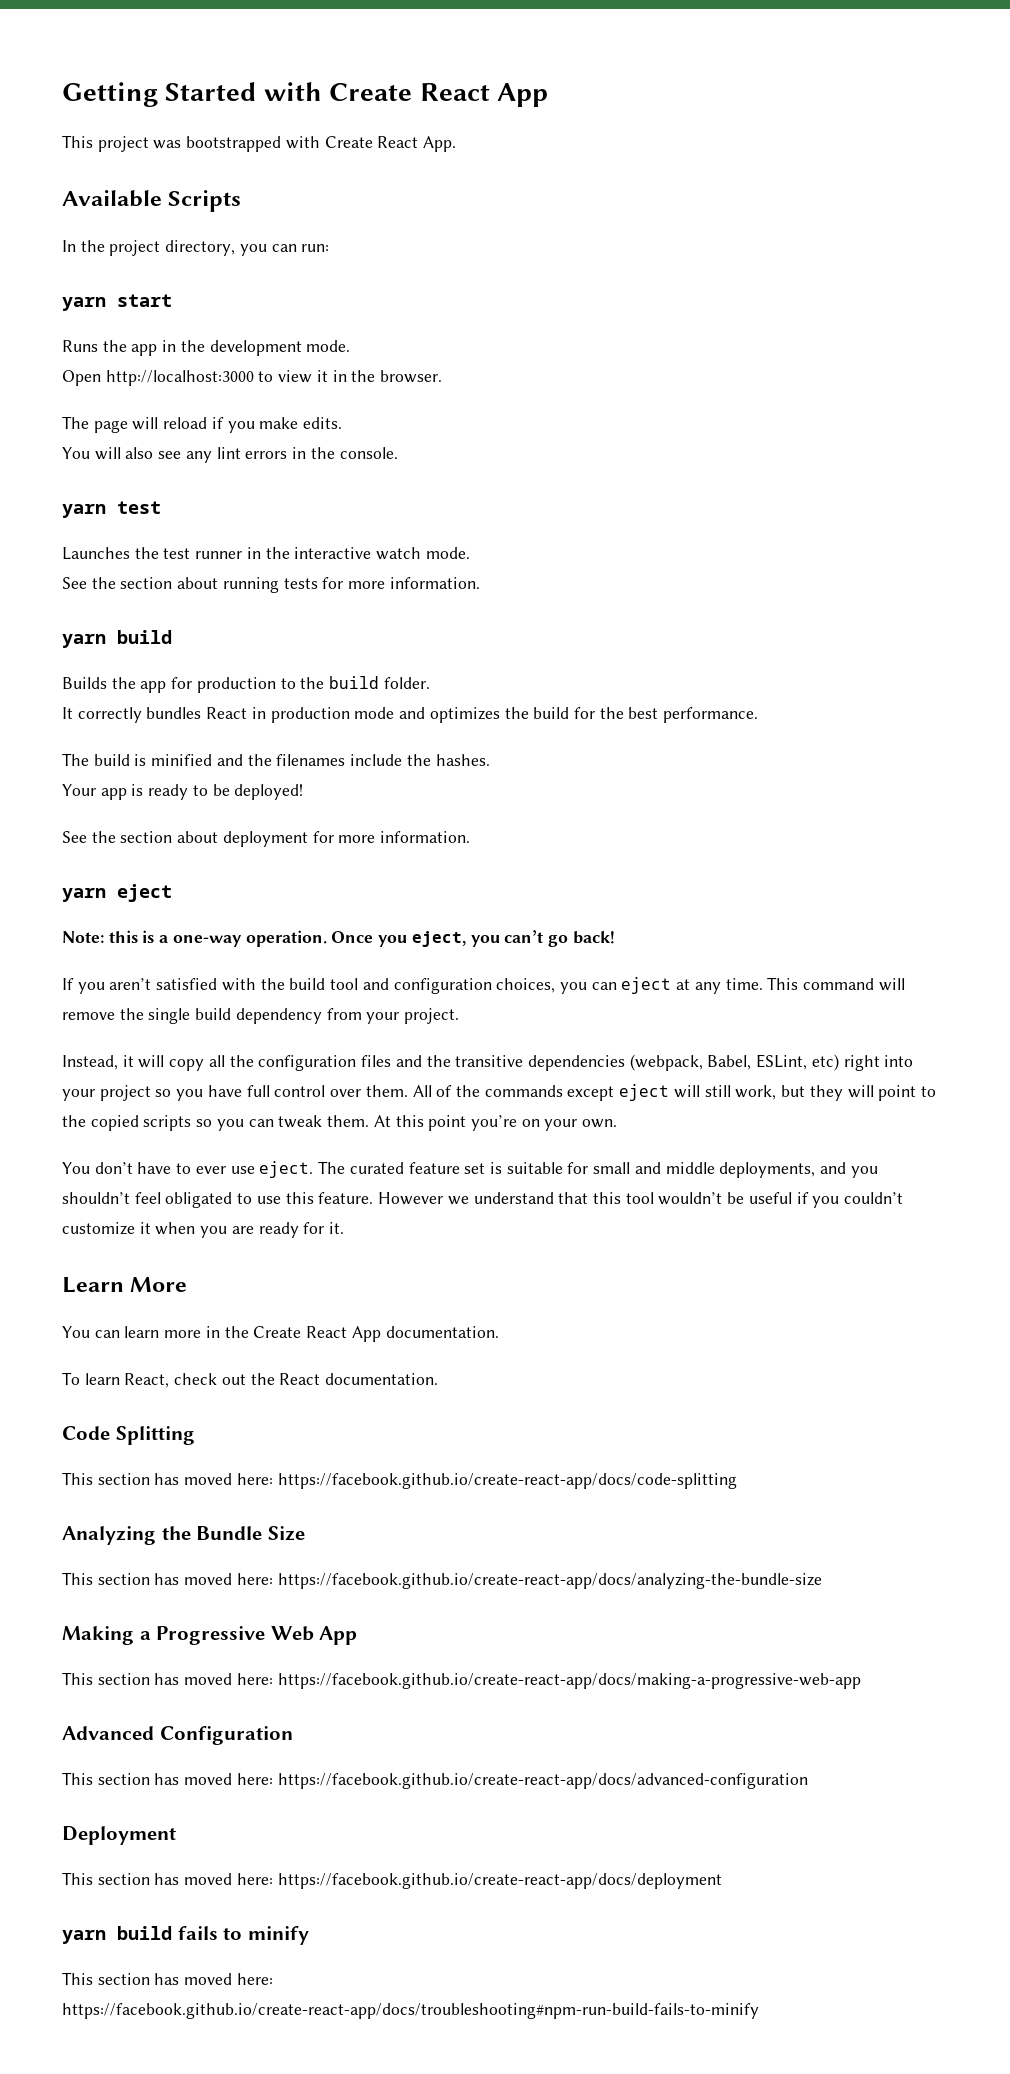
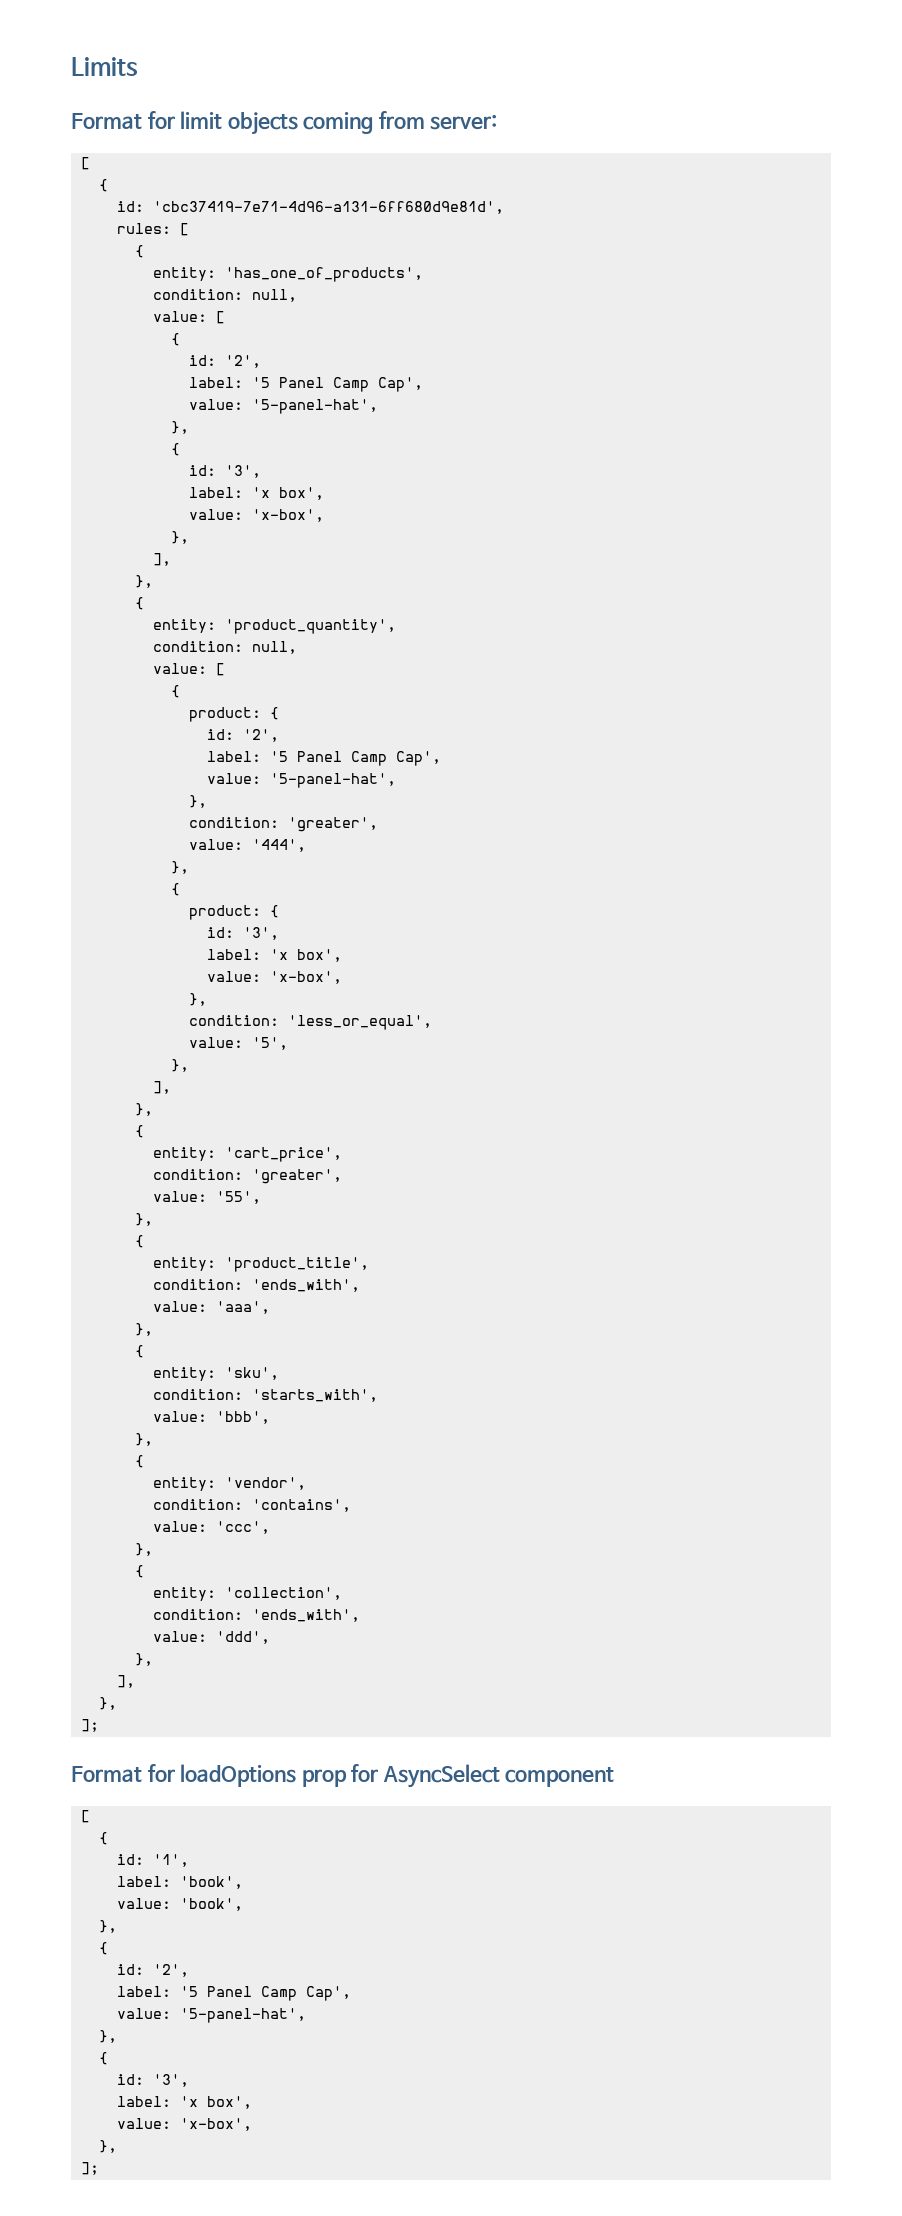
[62,82,549,107] [62,135,457,152] [62,190,242,212] [62,240,330,256] [62,294,172,311] [62,340,351,356] [62,370,443,386] [62,416,343,433] [62,447,398,463] [62,501,161,518] [62,547,470,560] [62,577,480,593] [62,630,172,648] [62,676,430,693] [62,707,759,723] [62,753,490,766] [62,784,304,800] [62,831,471,847] [62,884,172,902] [62,930,615,947] [62,977,905,994] [62,1008,460,1024] [62,1054,914,1071] [62,1084,936,1101] [62,1115,618,1131] [62,1161,878,1178] [62,1192,904,1208] [62,1222,345,1238] [62,1277,188,1293] [62,1326,499,1342] [62,1372,439,1388] [62,1426,195,1445] [62,1472,737,1489] [62,1526,305,1545] [62,1572,822,1589] [62,1626,358,1645] [62,1672,861,1689] [62,1726,293,1745] [62,1772,808,1789] [62,1826,176,1845] [62,1872,722,1889] [62,1926,309,1945] [62,1972,273,1985] [62,2003,759,2019] Getting Started with Create React App // This project was bootstrapped with Create React App. // Available Scripts // In the project directory, you can run: // yarn start // Runs the app in the development mode. // Open http://localhost:3000 to view it in the browser. // The page will reload if you make edits. // You will also see any lint errors in the console. // yarn test // Launches the test runner in the interactive watch mode. // See the section about running tests for more information. // yarn build // Builds the app for production to the build folder. // It correctly bundles React in production mode and optimizes the build for the best performance. // The build is minified and the filenames include the hashes. // Your app is ready to be deployed! // See the section about deployment for more information. // yarn eject // Note: this is a one-way operation. Once you eject, you can’t go back! // If you aren’t satisfied with the build tool and configuration choices, you can eject at any time. This command will remove the single build dependency from your project. // Instead, it will copy all the configuration files and the transitive dependencies (webpack, Babel, ESLint, etc) right into your project so you have full control over them. All of the commands except eject will still work, but they will point to the copied scripts so you can tweak them. At this point you’re on your own. // You don’t have to ever use eject. The curated feature set is suitable for small and middle deployments, and you shouldn’t feel obligated to use this feature. However we understand that this tool wouldn’t be useful if you couldn’t customize it when you are ready for it. // Learn More // You can learn more in the Create React App documentation. // To learn React, check out the React documentation. // Code Splitting // This section has moved here: https://facebook.github.io/create-react-app/docs/code-splitting // Analyzing the Bundle Size // This section has moved here: https://facebook.github.io/create-react-app/docs/analyzing-the-bundle-size // Making a Progressive Web App // This section has moved here: https://facebook.github.io/create-react-app/docs/making-a-progressive-web-app // Advanced Configuration // This section has moved here: https://facebook.github.io/create-react-app/docs/advanced-configuration // Deployment // This section has moved here: https://facebook.github.io/create-react-app/docs/deployment // yarn build fails to minify // This section has moved here: https://facebook.github.io/create-react-app/docs/troubleshooting#npm-run-build-fails-to-minify -> [71,57,138,77] [71,111,498,135] [80,157,90,170] [98,179,108,192] [116,201,504,214] [116,223,189,236] [134,245,144,258] [152,267,423,282] [152,289,297,302] [152,311,225,324] [170,333,180,346] [188,355,261,368] [188,377,423,392] [188,399,378,414] [170,421,189,434] [170,443,180,456] [188,465,261,478] [188,487,324,500] [188,509,324,522] [170,531,189,544] [152,553,171,566] [134,575,153,588] [134,597,144,610] [152,619,396,634] [152,641,297,654] [152,663,225,676] [170,685,180,698] [188,707,279,722] [206,729,279,742] [206,751,441,766] [206,773,396,788] [188,795,207,808] [188,817,378,832] [188,839,306,852] [170,861,189,874] [170,883,180,896] [188,905,279,920] [206,927,279,940] [206,949,342,962] [206,971,342,984] [188,993,207,1006] [188,1015,432,1030] [188,1037,288,1050] [170,1059,189,1072] [152,1081,171,1094] [134,1103,153,1116] [134,1125,144,1138] [152,1147,342,1162] [152,1169,342,1184] [152,1191,261,1204] [134,1213,153,1226] [134,1235,144,1248] [152,1257,369,1272] [152,1279,360,1292] [152,1301,270,1314] [134,1323,153,1336] [134,1345,144,1358] [152,1367,279,1381] [152,1389,378,1402] [152,1411,270,1424] [134,1433,153,1446] [134,1455,144,1468] [152,1477,306,1491] [152,1499,351,1512] [152,1521,270,1534] [134,1543,153,1556] [134,1565,144,1578] [152,1587,342,1601] [152,1609,360,1622] [152,1631,270,1644] [134,1653,153,1666] [116,1675,135,1688] [98,1697,117,1710] [80,1719,99,1732] [71,1764,615,1788] [80,1810,90,1823] [98,1832,108,1845] [116,1854,189,1867] [116,1876,243,1889] [116,1898,243,1911] [98,1920,117,1933] [98,1942,108,1955] [116,1964,189,1977] [116,1986,351,2001] [116,2008,306,2023] [98,2030,117,2043] [98,2052,108,2065] [116,2074,189,2087] [116,2096,252,2109] [116,2118,252,2131] [98,2140,117,2153] [80,2162,99,2175] Limits // Format for limit objects coming from server: // [ // { // id: 'cbc37419-7e71-4d96-a131-6ff680d9e81d', // rules: [ // { // entity: 'has_one_of_products', // condition: null, // value: [ // { // id: '2', // label: '5 Panel Camp Cap', // value: '5-panel-hat', // }, // { // id: '3', // label: 'x box', // value: 'x-box', // }, // ], // }, // { // entity: 'product_quantity', // condition: null, // value: [ // { // product: { // id: '2', // label: '5 Panel Camp Cap', // value: '5-panel-hat', // }, // condition: 'greater', // value: '444', // }, // { // product: { // id: '3', // label: 'x box', // value: 'x-box', // }, // condition: 'less_or_equal', // value: '5', // }, // ], // }, // { // entity: 'cart_price', // condition: 'greater', // value: '55', // }, // { // entity: 'product_title', // condition: 'ends_with', // value: 'aaa', // }, // { // entity: 'sku', // condition: 'starts_with', // value: 'bbb', // }, // { // entity: 'vendor', // condition: 'contains', // value: 'ccc', // }, // { // entity: 'collection', // condition: 'ends_with', // value: 'ddd', // }, // ], // }, // ]; // Format for loadOptions prop for AsyncSelect component // [ // { // id: '1', // label: 'book', // value: 'book', // }, // { // id: '2', // label: '5 Panel Camp Cap', // value: '5-panel-hat', // }, // { // id: '3', // label: 'x box', // value: 'x-box', // }, // ];

